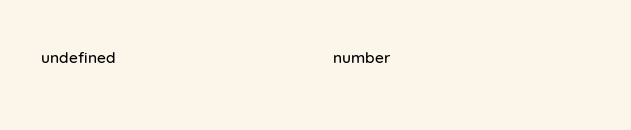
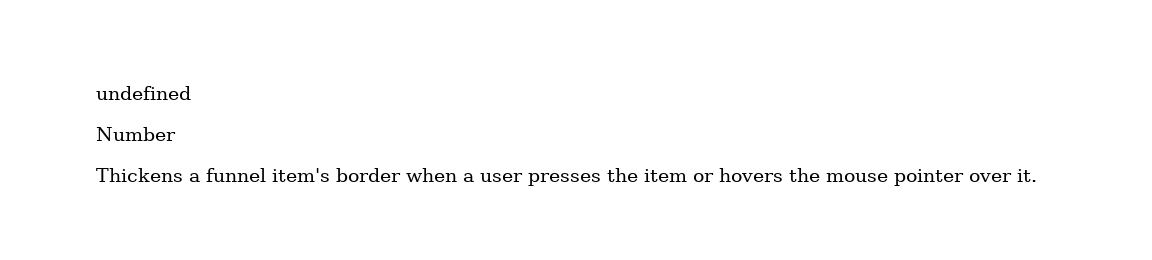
[333,52,391,63] number -> [96,127,176,141] [96,168,1037,186] Number // Thickens a funnel item's border when a user presses the item or hovers the mouse pointer over it.

